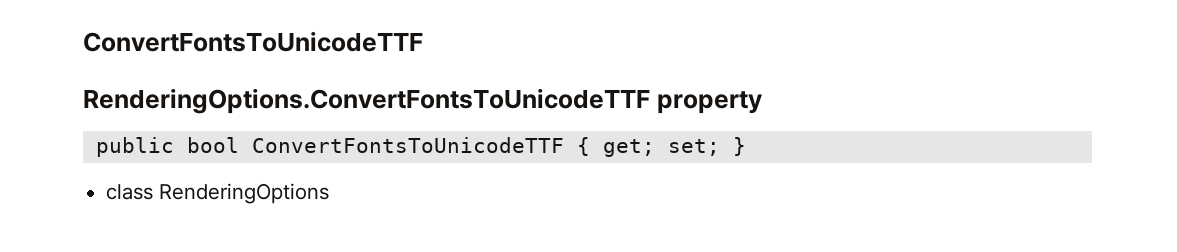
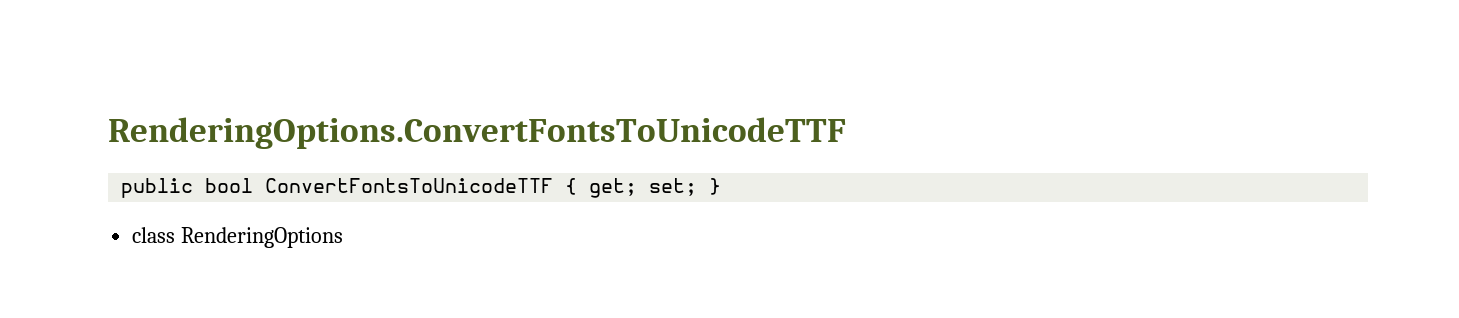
[83,31,423,52] ConvertFontsToUnicodeTTF // -> (108, 133) none
[656,91,762,114] property -> (846, 133) none

